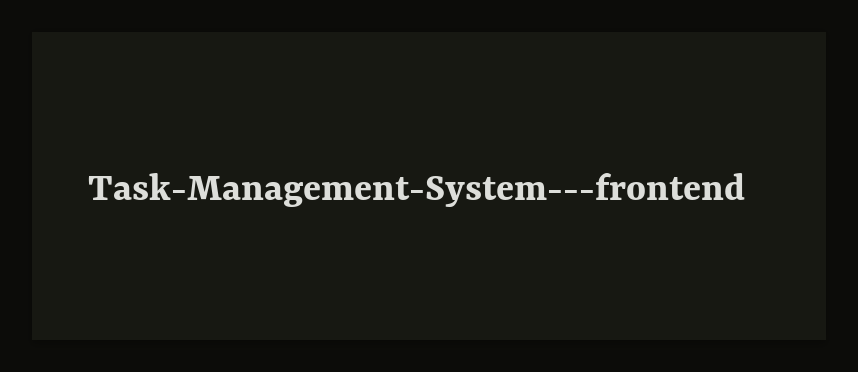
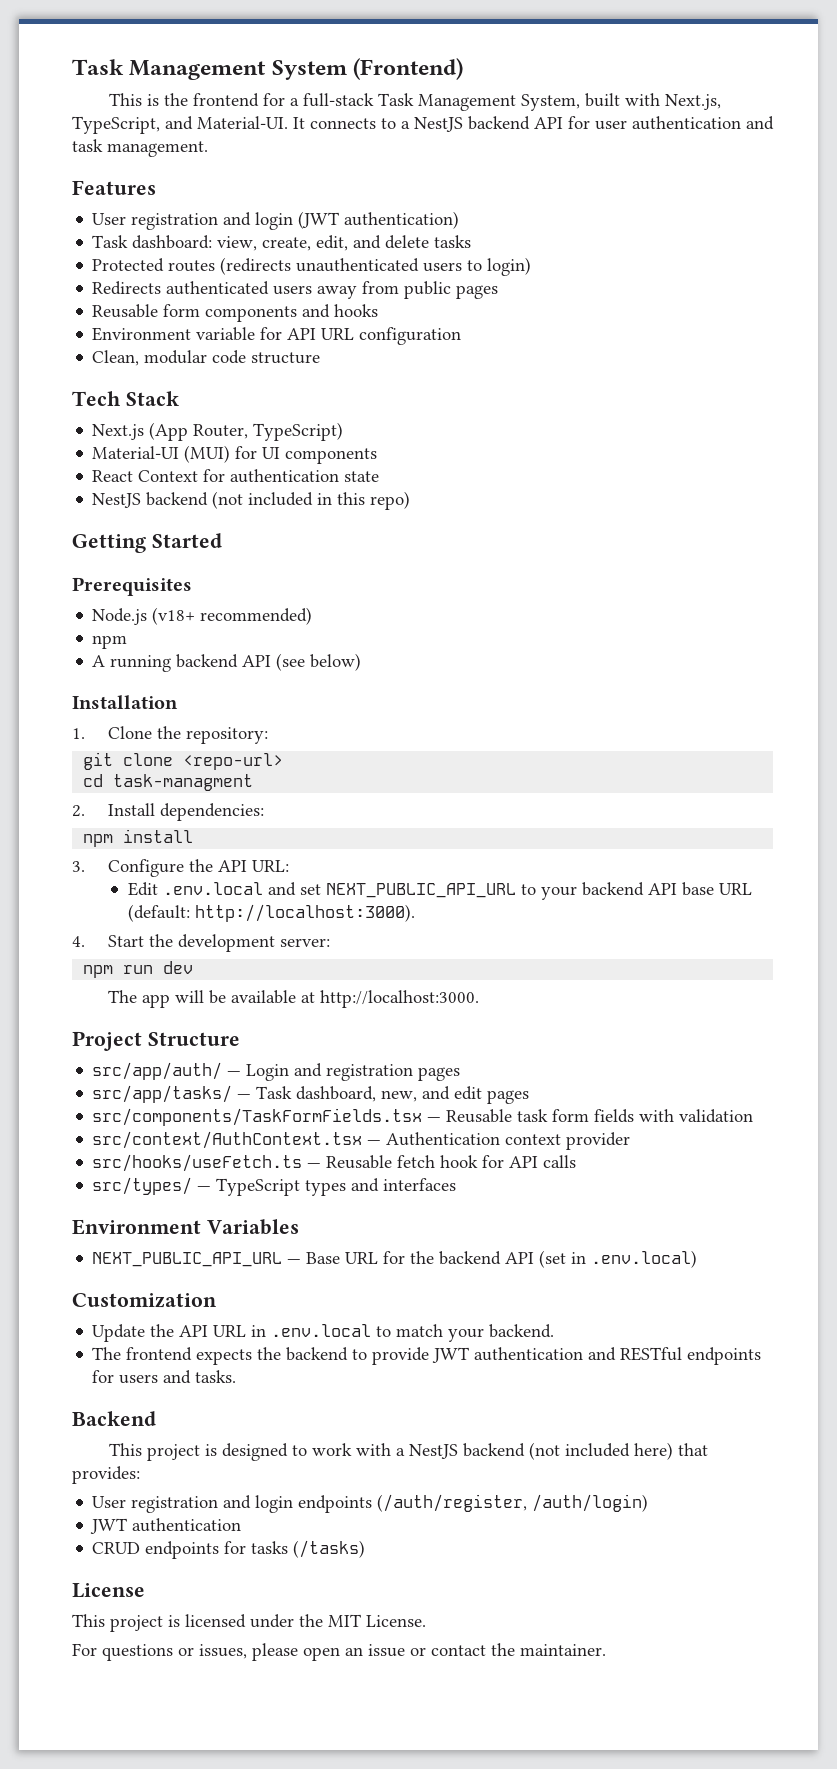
[88,173,745,207] Task-Management-System---frontend -> [72,58,464,80] [108,93,721,111] [72,116,774,134] [72,139,208,157] [72,180,156,195] [92,211,460,230] [92,235,472,251] [92,257,532,276] [92,281,499,299] [92,304,379,322] [92,327,462,345] [92,350,321,366] [72,391,179,406] [92,422,344,441] [92,445,378,464] [92,469,380,483] [92,491,411,510] [72,533,222,553] [72,577,192,596] [92,607,313,625] [92,635,128,649] [92,653,362,672] [72,695,178,709] [72,726,268,744] [83,752,284,770] [83,774,254,791] [72,803,264,821] [83,829,194,847] [72,859,289,877] [127,882,752,900] [127,904,415,922] [72,934,330,952] [83,961,194,978] [107,990,479,1008] [72,1031,240,1051] [92,1062,461,1081] [92,1085,530,1104] [92,1108,754,1126] [92,1131,631,1150] [92,1154,577,1172] [92,1177,457,1196] [72,1219,299,1235] [92,1250,698,1268] [72,1293,217,1308] [92,1324,555,1342] [92,1347,762,1365] [92,1370,237,1384] [72,1411,156,1426] [108,1442,708,1461] [72,1466,140,1484] [92,1494,649,1513] [90,1518,242,1534] [92,1540,366,1559] [72,1583,145,1598] [72,1614,426,1632] [72,1643,606,1661] Task Management System (Frontend) // This is the frontend for a full-stack Task Management System, built with Next.js, TypeScript, and Material-UI. It connects to a NestJS backend API for user authentication and task management. // Features // User registration and login (JWT authentication) // Task dashboard: view, create, edit, and delete tasks // Protected routes (redirects unauthenticated users to login) // Redirects authenticated users away from public pages // Reusable form components and hooks // Environment variable for API URL configuration // Clean, modular code structure // Tech Stack // Next.js (App Router, TypeScript) // Material-UI (MUI) for UI components // React Context for authentication state // NestJS backend (not included in this repo) // Getting Started // Prerequisites // Node.js (v18+ recommended) // npm // A running backend API (see below) // Installation // 1. Clone the repository: // git clone <repo-url> // cd task-managment // 2. Install dependencies: // npm install // 3. Configure the API URL: // Edit .env.local and set NEXT_PUBLIC_API_URL to your backend API base URL (default: http://localhost:3000). // 4. Start the development server: // npm run dev // The app will be available at http://localhost:3000. // Project Structure // src/app/auth/ — Login and registration pages // src/app/tasks/ — Task dashboard, new, and edit pages // src/components/TaskFormFields.tsx — Reusable task form fields with validation // src/context/AuthContext.tsx — Authentication context provider // src/hooks/useFetch.ts — Reusable fetch hook for API calls // src/types/ — TypeScript types and interfaces // Environment Variables // NEXT_PUBLIC_API_URL — Base URL for the backend API (set in .env.local) // Customization // Update the API URL in .env.local to match your backend. // The frontend expects the backend to provide JWT authentication and RESTful endpoints for users and tasks. // Backend // This project is designed to work with a NestJS backend (not included here) that provides: // User registration and login endpoints (/auth/register, /auth/login) // JWT authentication // CRUD endpoints for tasks (/tasks) // License // This project is licensed under the MIT License. // For questions or issues, please open an issue or contact the maintainer.

